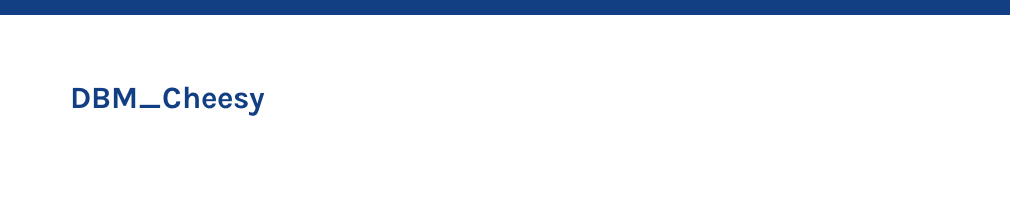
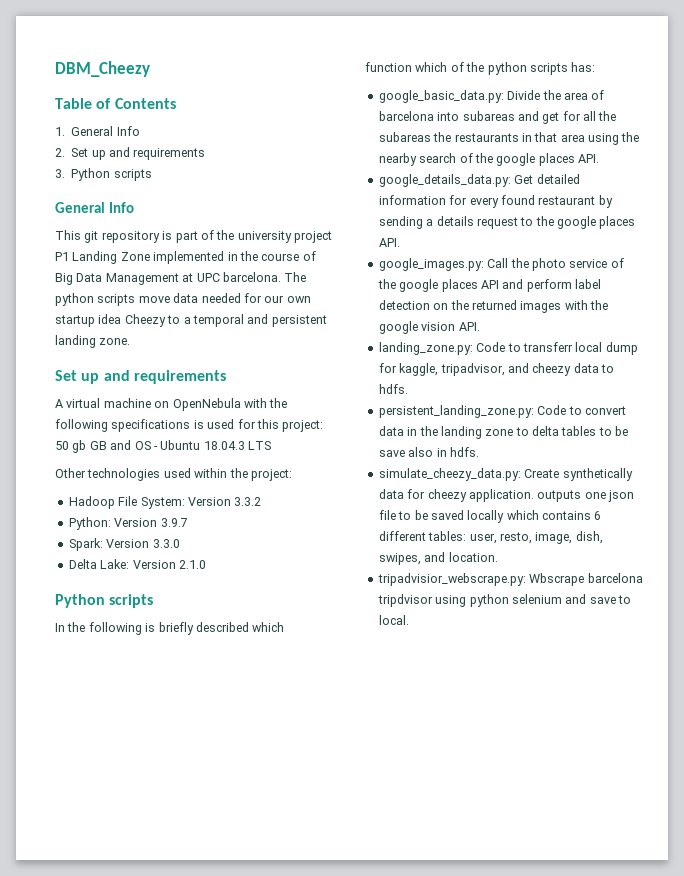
[70,86,265,116] DBM_Cheesy -> [55,61,150,77] [55,98,176,109] [55,126,140,136] [55,147,206,160] [55,168,152,181] [55,202,134,213] [55,230,332,243] [55,251,316,264] [55,272,307,285] [55,293,311,306] [55,314,327,327] [55,335,131,348] [55,370,226,384] [55,398,288,411] [55,419,324,432] [55,440,271,453] [55,468,292,481] [68,496,262,509] [68,517,188,530] [68,538,180,551] [68,559,206,569] [55,594,154,608] [55,622,285,635] [365,62,596,75] [378,90,605,103] [378,111,617,124] [378,132,640,145] [378,153,599,166] [378,174,580,187] [378,195,613,208] [378,216,636,229] [378,238,400,247] [378,258,624,271] [377,279,601,292] [378,300,608,313] [378,321,480,334] [378,342,638,355] [378,363,614,376] [378,384,408,394] [378,405,626,418] [378,426,629,439] [378,447,479,457] [378,468,633,481] [378,489,634,502] [378,510,602,523] [378,531,603,544] [378,552,498,565] [377,573,643,586] [377,594,631,607] [378,615,409,625] DBM_Cheezy // Table of Contents // 1. General Info // 2. Set up and requirements // 3. Python scripts // General Info // This git repository is part of the university project P1 Landing Zone implemented in the course of Big Data Management at UPC barcelona. The python scripts move data needed for our own startup idea Cheezy to a temporal and persistent landing zone. // Set up and requirements // A virtual machine on OpenNebula with the following specifications is used for this project: 50 gb GB and OS - Ubuntu 18.04.3 LTS // Other technologies used within the project: // Hadoop File System: Version 3.3.2 // Python: Version 3.9.7 // Spark: Version 3.3.0 // Delta Lake: Version 2.1.0 // Python scripts // In the following is briefly described which function which of the python scripts has: // google_basic_data.py: Divide the area of barcelona into subareas and get for all the subareas the restaurants in that area using the nearby search of the google places API. // google_details_data.py: Get detailed information for every found restaurant by sending a details request to the google places API. // google_images.py: Call the photo service of the google places API and perform label detection on the returned images with the google vision API. // landing_zone.py: Code to transferr local dump for kaggle, tripadvisor, and cheezy data to hdfs. // persistent_landing_zone.py: Code to convert data in the landing zone to delta tables to be save also in hdfs. // simulate_cheezy_data.py: Create synthetically data for cheezy application. outputs one json file to be saved locally which contains 6 different tables: user, resto, image, dish, swipes, and location. // tripadvisior_webscrape.py: Wbscrape barcelona tripdvisor using python selenium and save to local.

